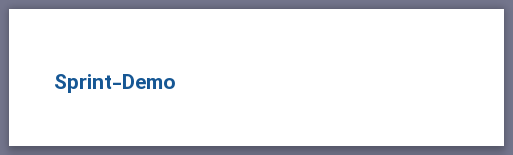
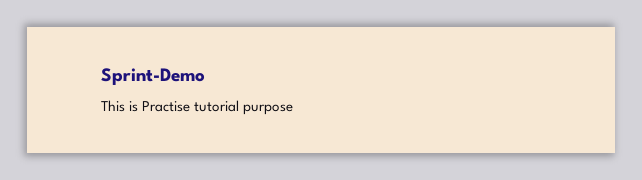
(176, 83) none -> [101,100,294,115] // This is Practise tutorial purpose

